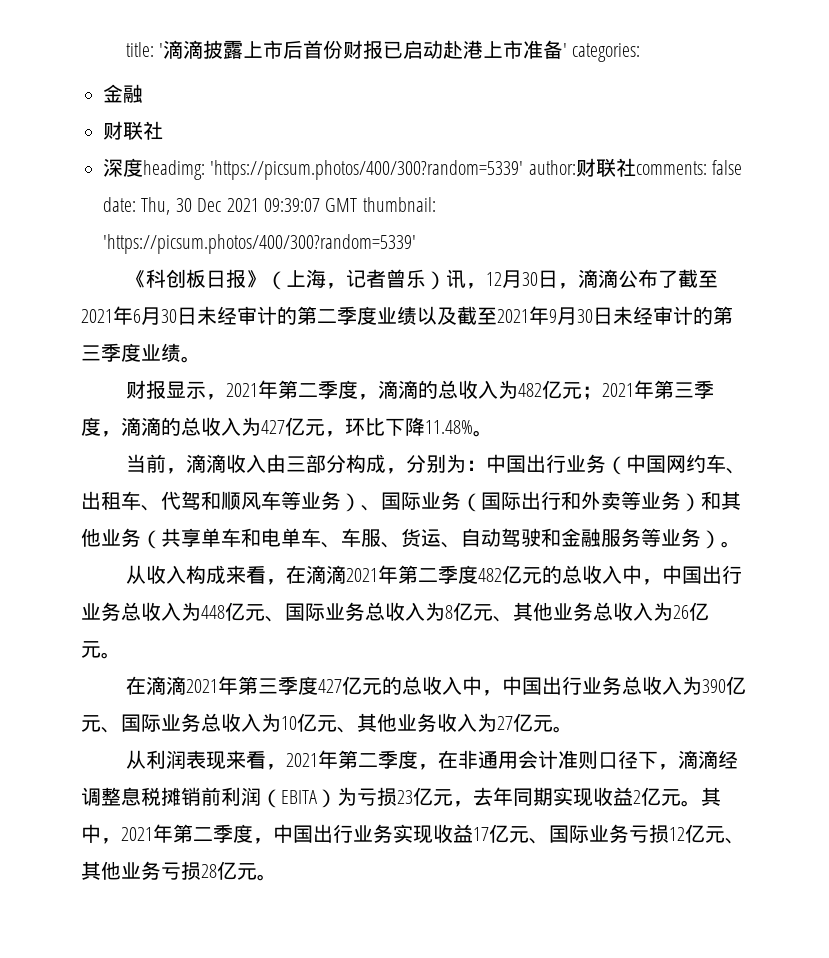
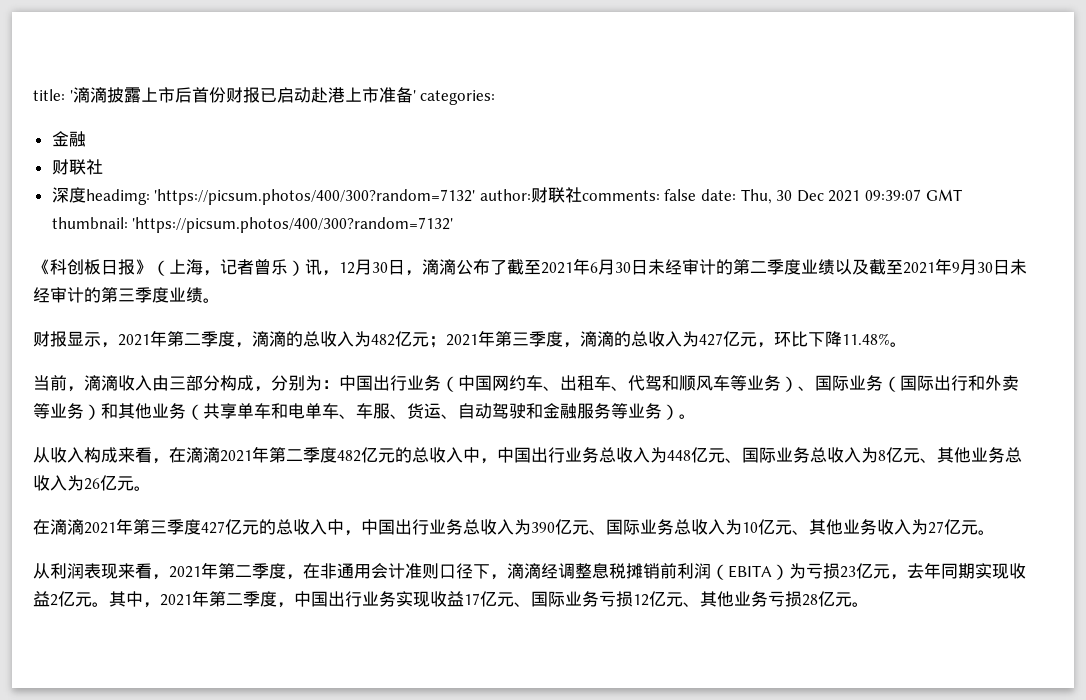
[210,160,524,180] 'https://picsum.photos/400/300?random=5339' -> [154,189,476,205] 'https://picsum.photos/400/300?random=7132'
[103,234,416,254] 'https://picsum.photos/400/300?random=5339' -> [132,217,454,233] 'https://picsum.photos/400/300?random=7132'

